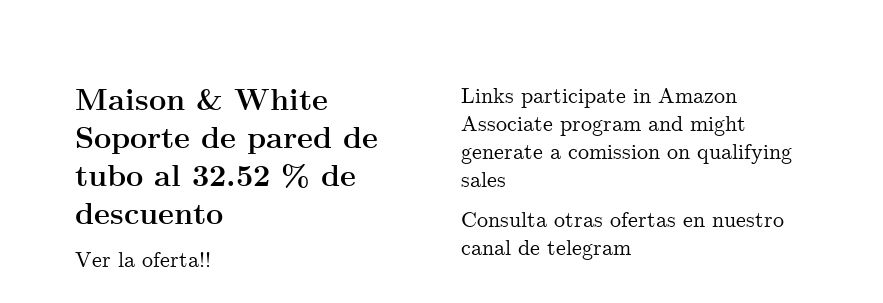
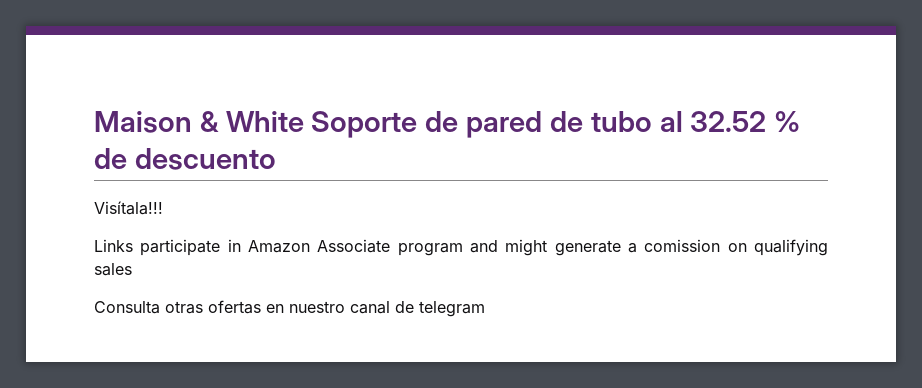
[75,252,211,267] Ver la oferta!! -> [94,201,163,215] Visítala!!!

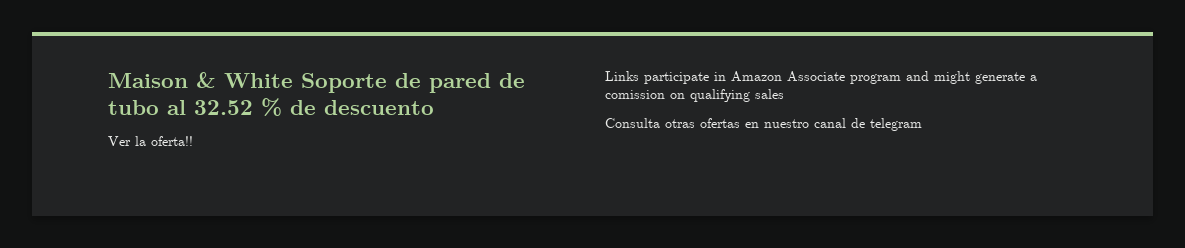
[94,201,163,215] Visítala!!! -> [108,136,193,146] Ver la oferta!!

